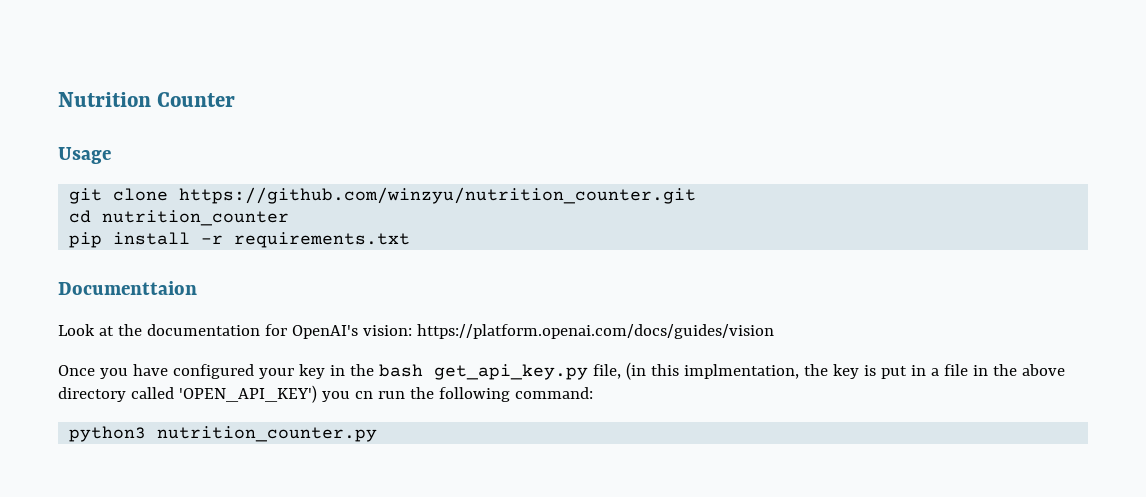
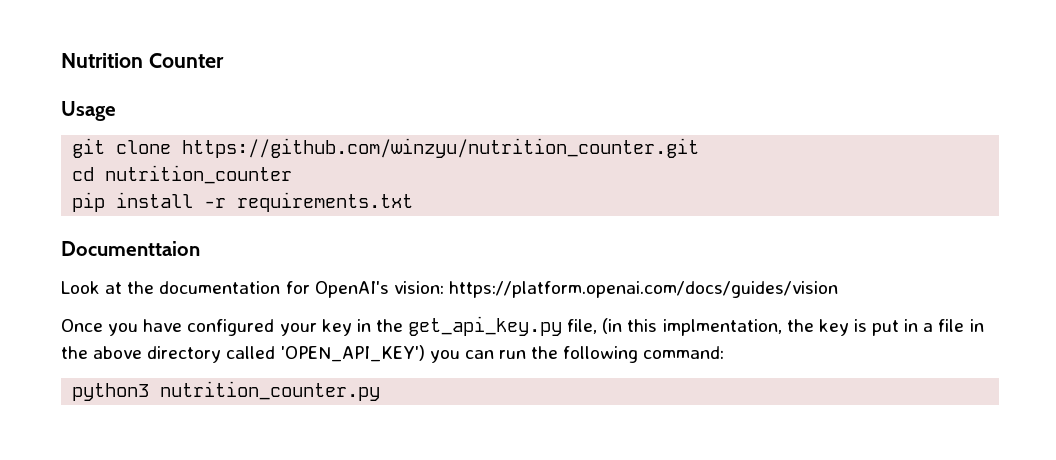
[378,364,423,377] bash -> (403, 325) none
[354,391,373,399] cn -> [464,350,494,359] can

